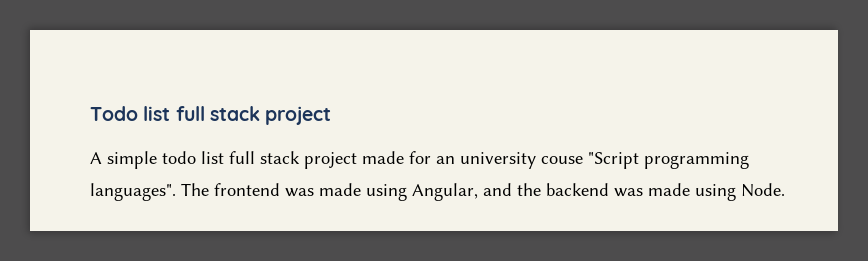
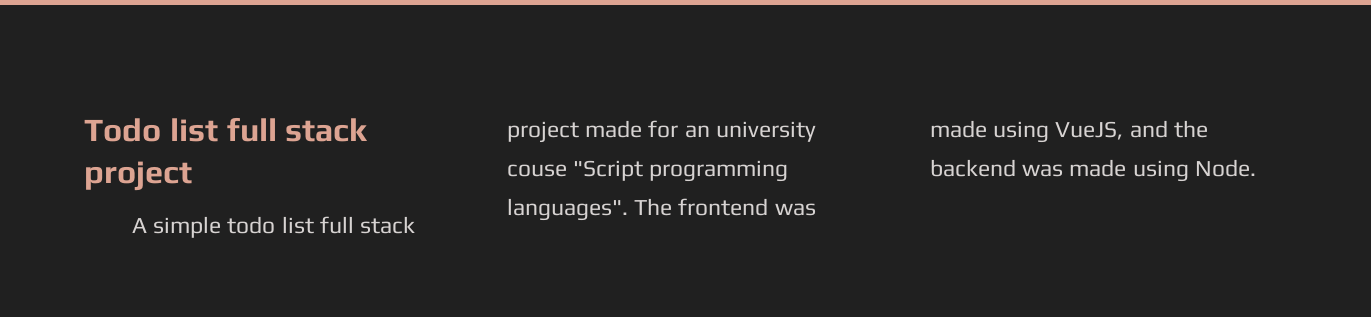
[412,183,478,201] Angular, -> [1055,121,1124,140] VueJS,

